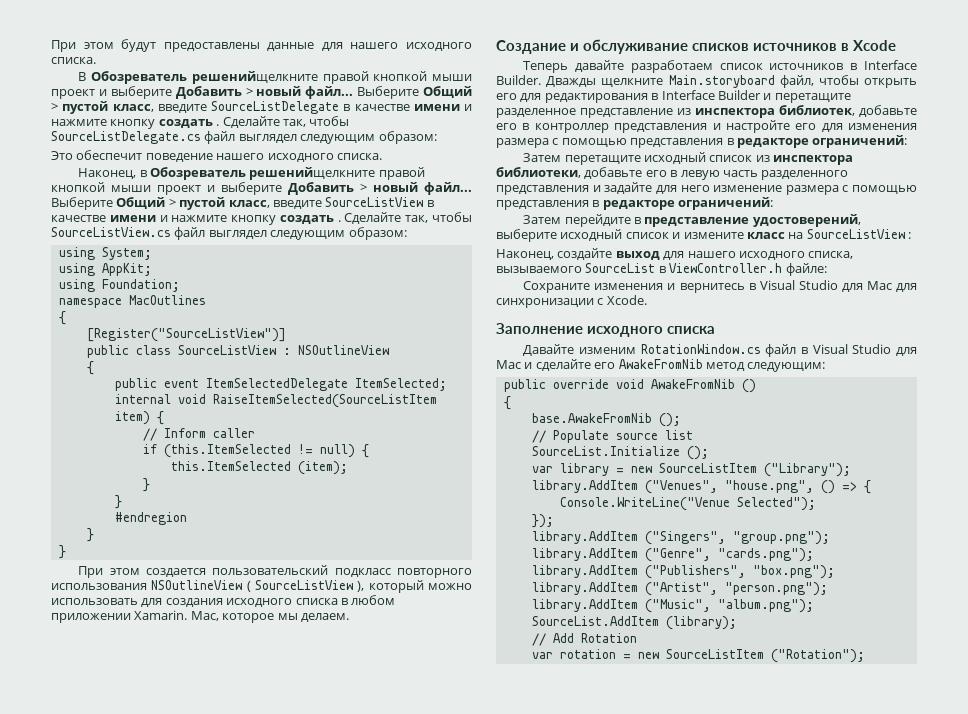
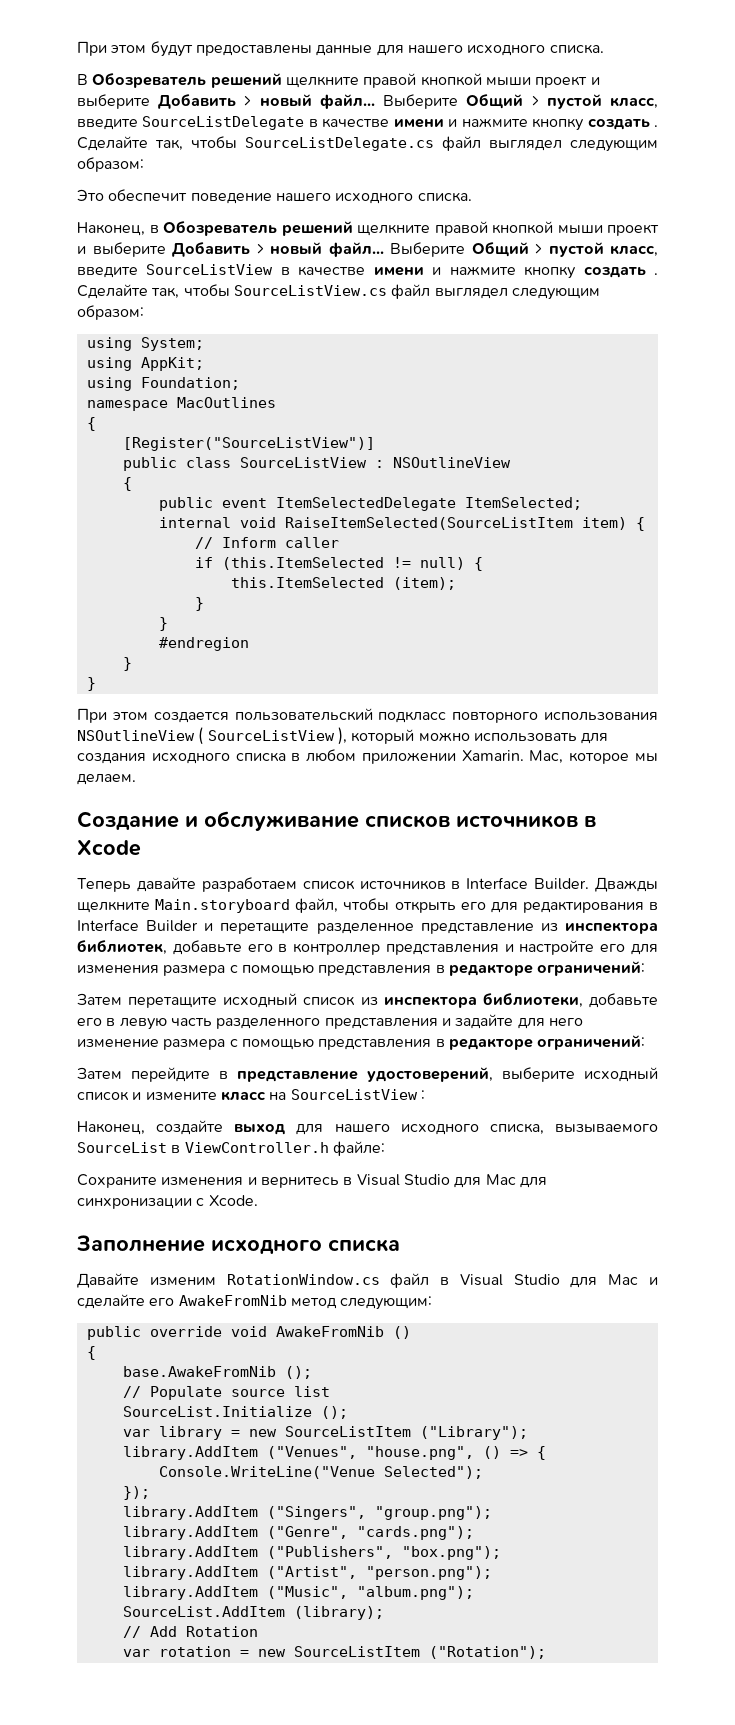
[191,71,318,84] решенийщелкните -> [210,73,359,88] решений щелкните
[249,167,376,180] решенийщелкните -> [281,221,430,236] решений щелкните

